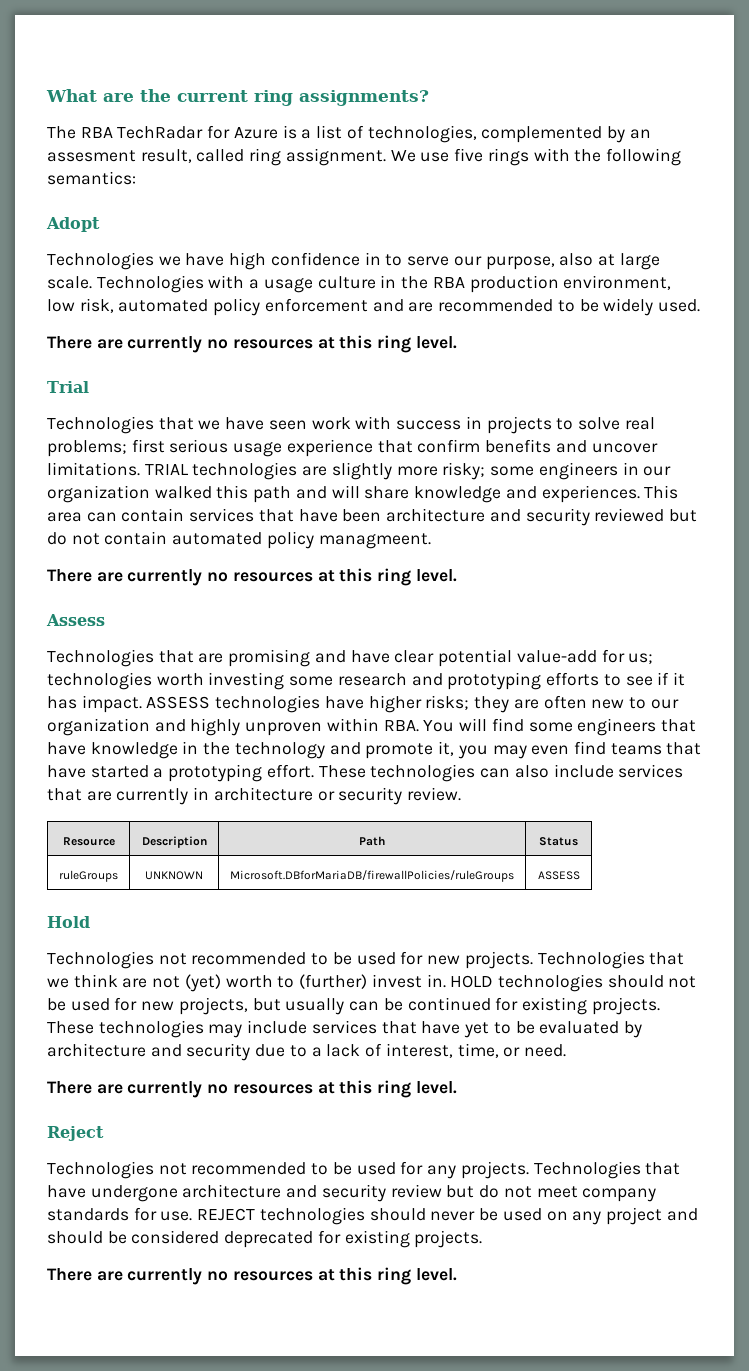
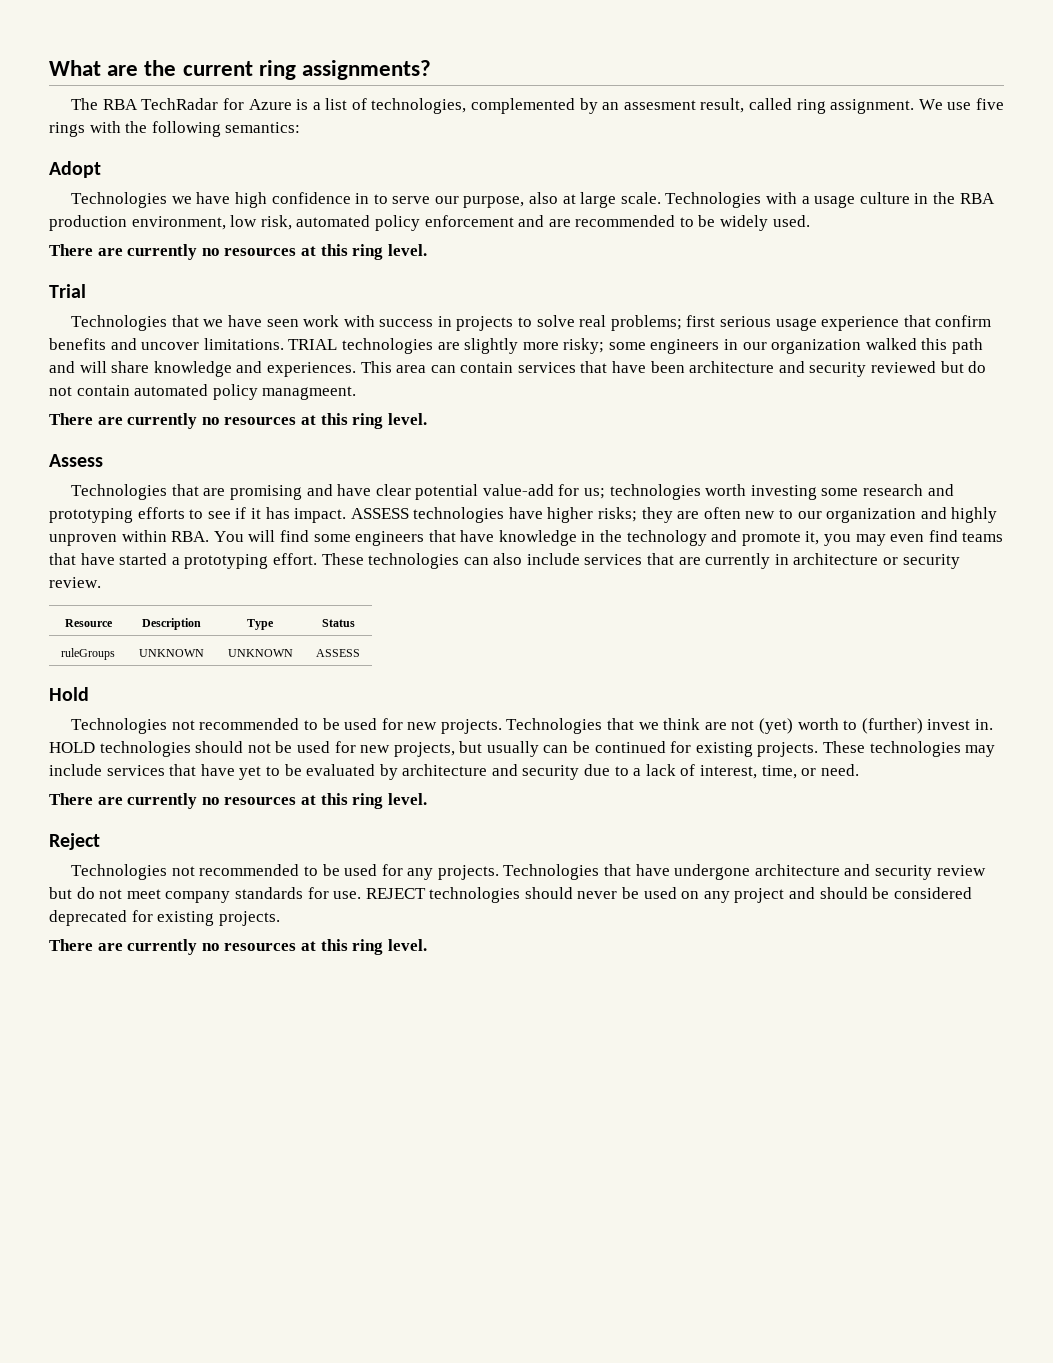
[358,836,385,846] Path -> [247,619,274,630] Type
[230,870,514,882] Microsoft.DBforMariaDB/firewallPolicies/ruleGroups -> [227,649,293,657] UNKNOWN

